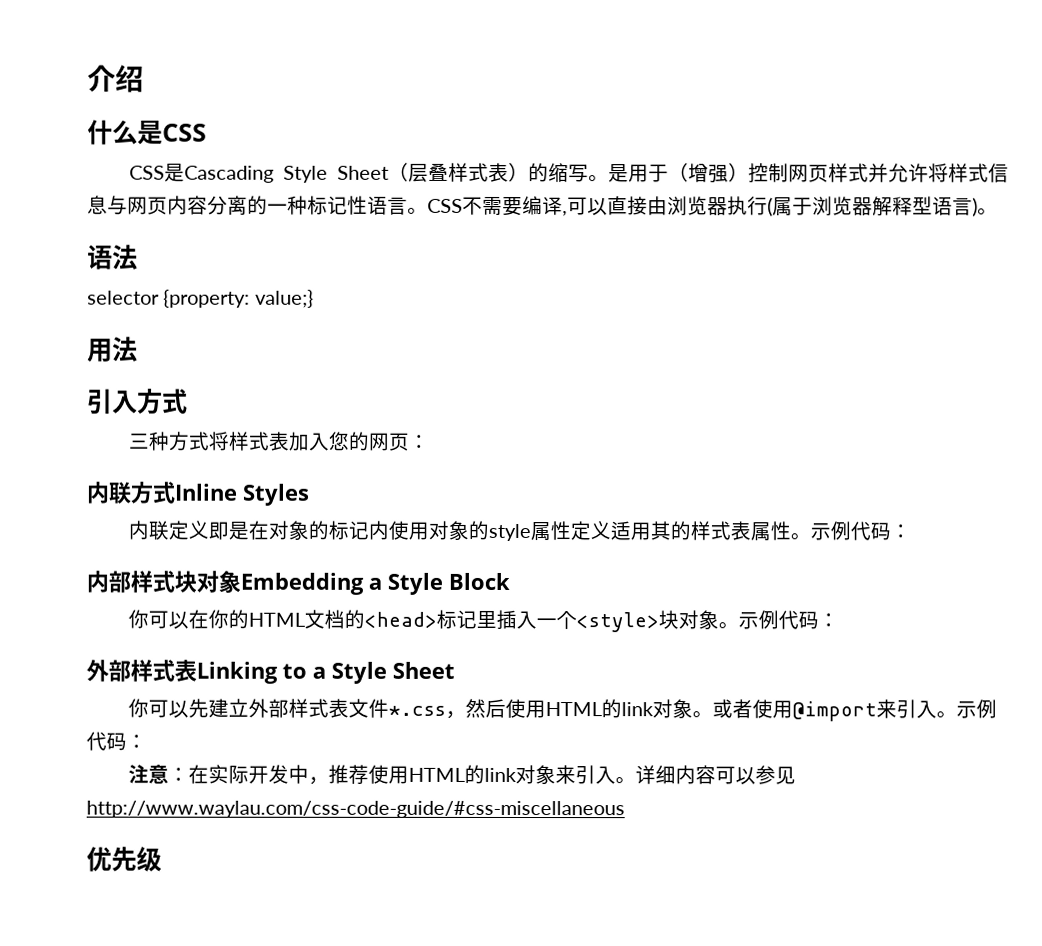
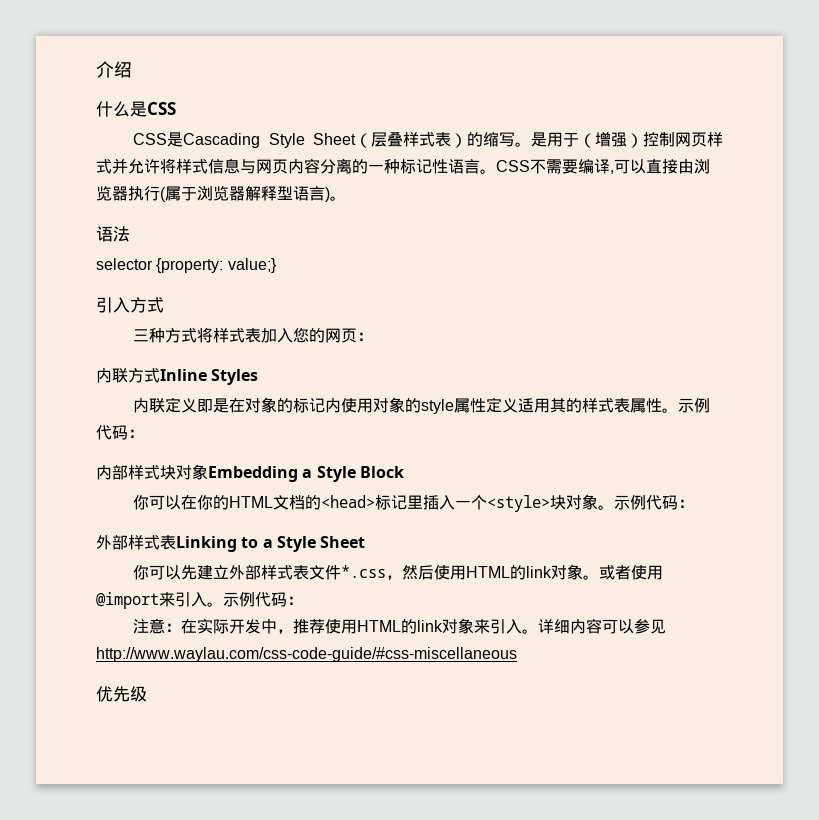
[87,336,138,363] // 用法 -> (277, 265) none

